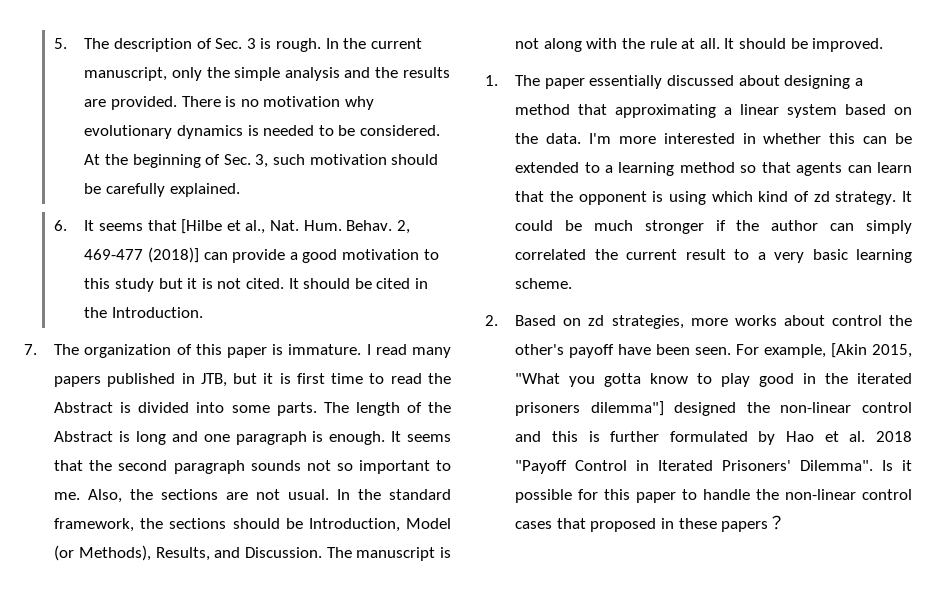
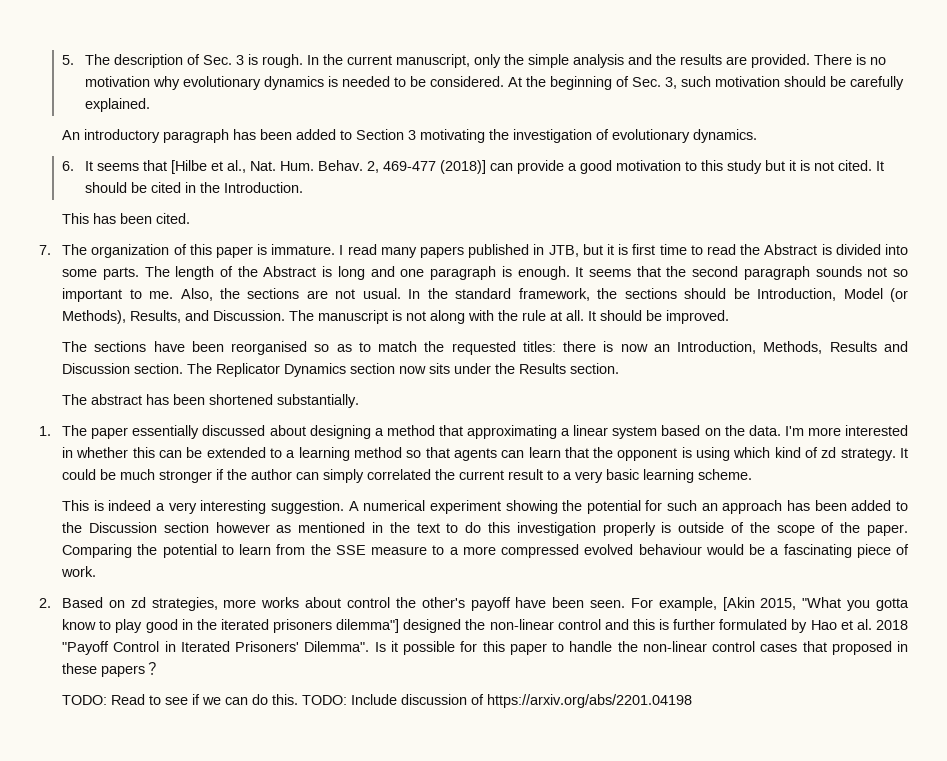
(240, 190) none -> [62,129,758,143] // An introductory paragraph has been added to Section 3 motivating the investigation of evolutionary dynamics.
(204, 312) none -> [62,213,191,224] // This has been cited.
(884, 45) none -> [62,341,908,355] [62,363,620,377] [62,394,360,408] // The sections have been reorganised so as to match the requested titles: there is now an Introduction, Methods, Results and Discussion section. The Replicator Dynamics section now sits under the Results section. // The abstract has been shortened substantially.
(573, 283) none -> [62,500,908,514] [62,522,909,536] [62,544,910,558] [61,566,97,577] // This is indeed a very interesting suggestion. A numerical experiment showing the potential for such an approach has been added to the Discussion section however as mentioned in the text to do this investigation properly is outside of the scope of the paper. Comparing the potential to learn from the SSE measure to a more compressed evolved behaviour would be a fascinating piece of work.
(786, 522) none -> [62,694,693,708] // TODO: Read to see if we can do this. TODO: Include discussion of https://arxiv.org/abs/2201.04198

